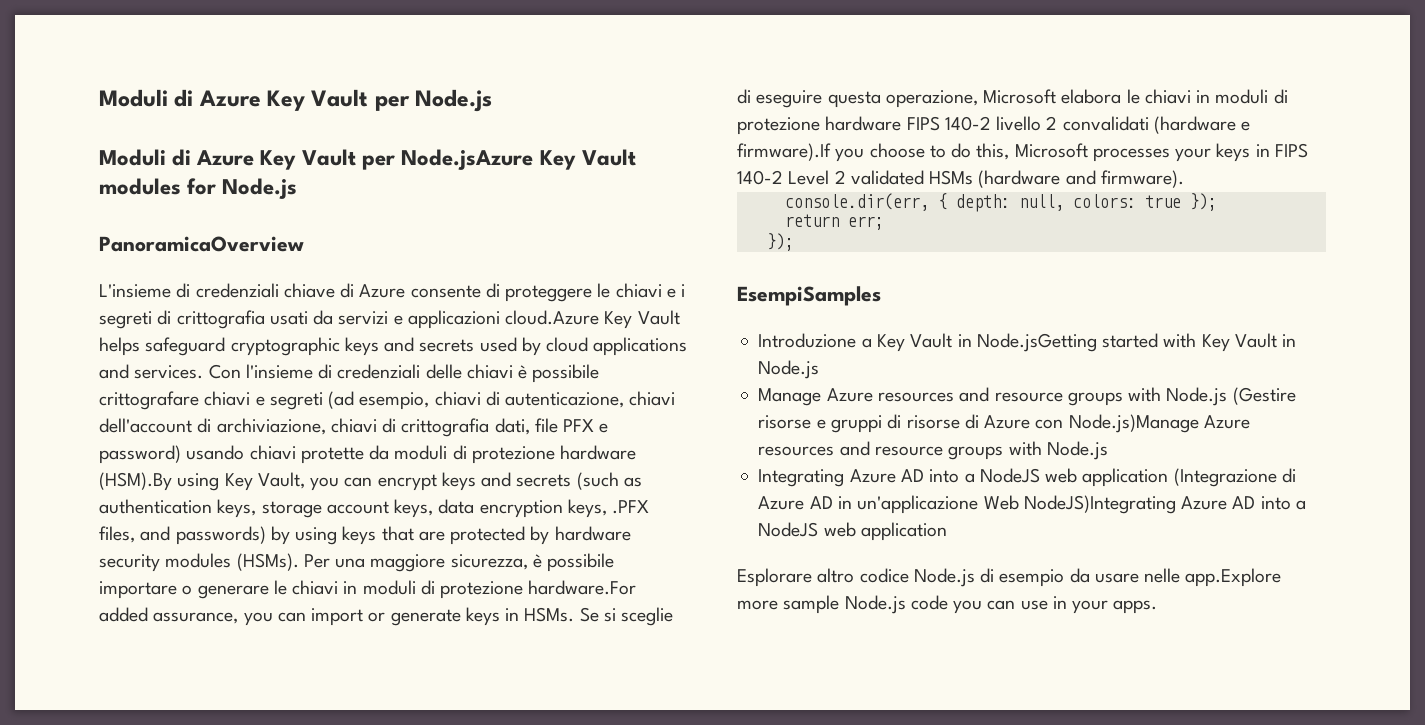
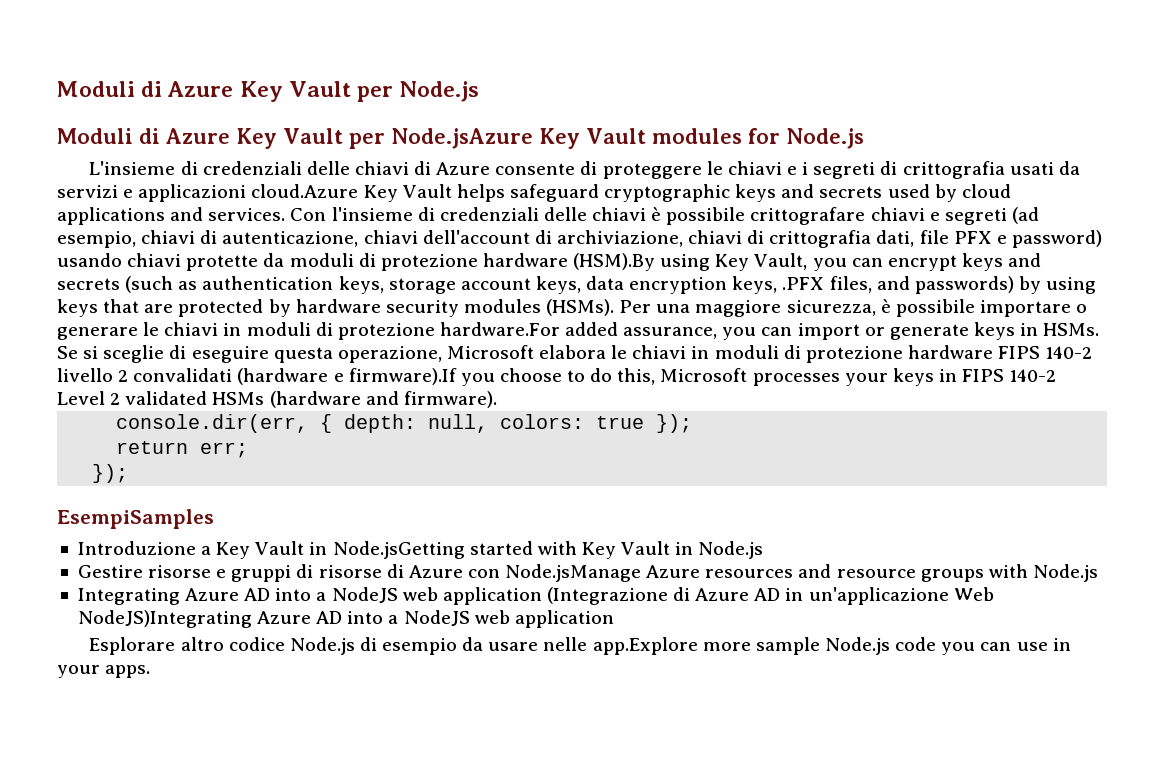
[99,236,304,252] // PanoramicaOverview -> (864, 138) none
[283,283,335,298] chiave -> [306,161,409,175] delle chiavi
[758,387,1296,406] Manage Azure resources and resource groups with Node.js (Gestire -> [77,565,143,578] Gestire
[1068,414,1199,433] Node.js)Manage -> [505,564,642,582] Node.jsManage

